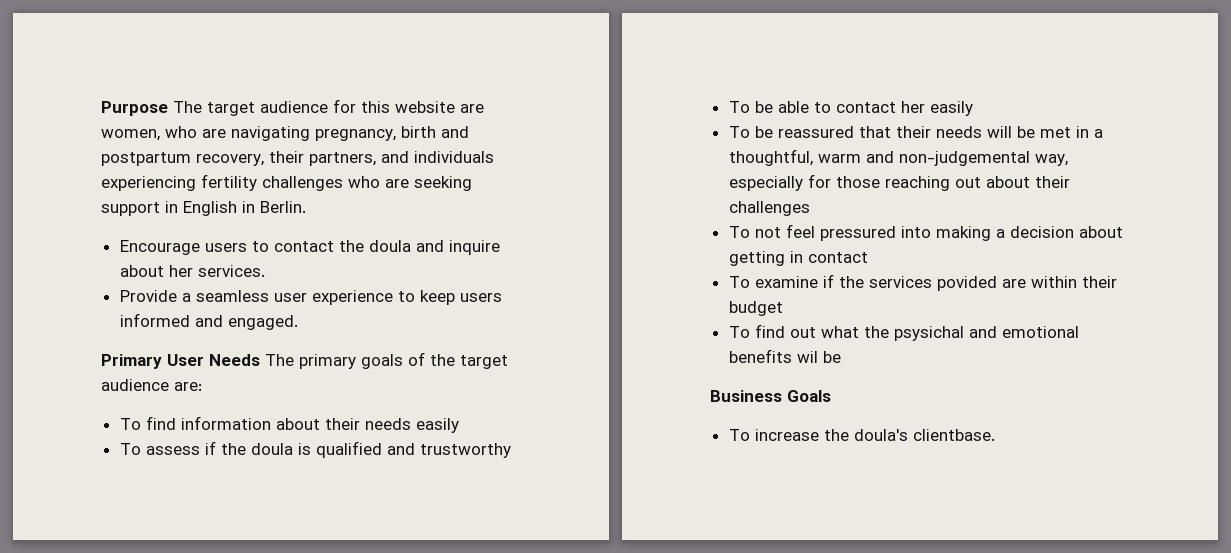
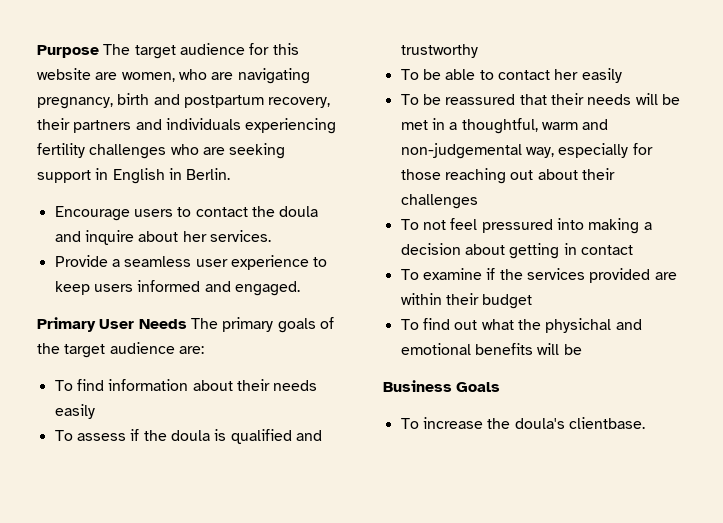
[309,152,376,166] partners, -> [73,120,132,133] partners
[936,276,997,291] povided -> [589,268,651,283] provided
[893,326,964,341] psysichal -> [545,318,612,333] physichal
[796,351,818,363] wil -> [537,343,560,355] will

